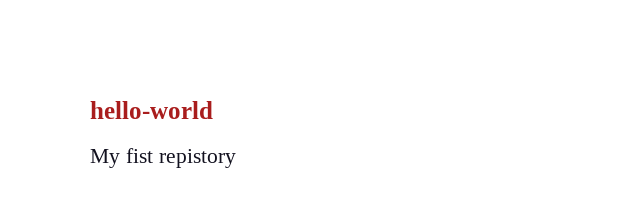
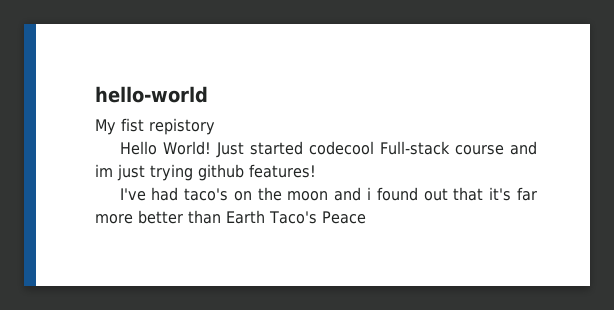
(236, 158) none -> [119,141,537,158] [95,164,316,181] [119,187,537,201] [95,210,366,224] // Hello World! Just started codecool Full-stack course and im just trying github features! // I've had taco's on the moon and i found out that it's far more better than Earth Taco's Peace

